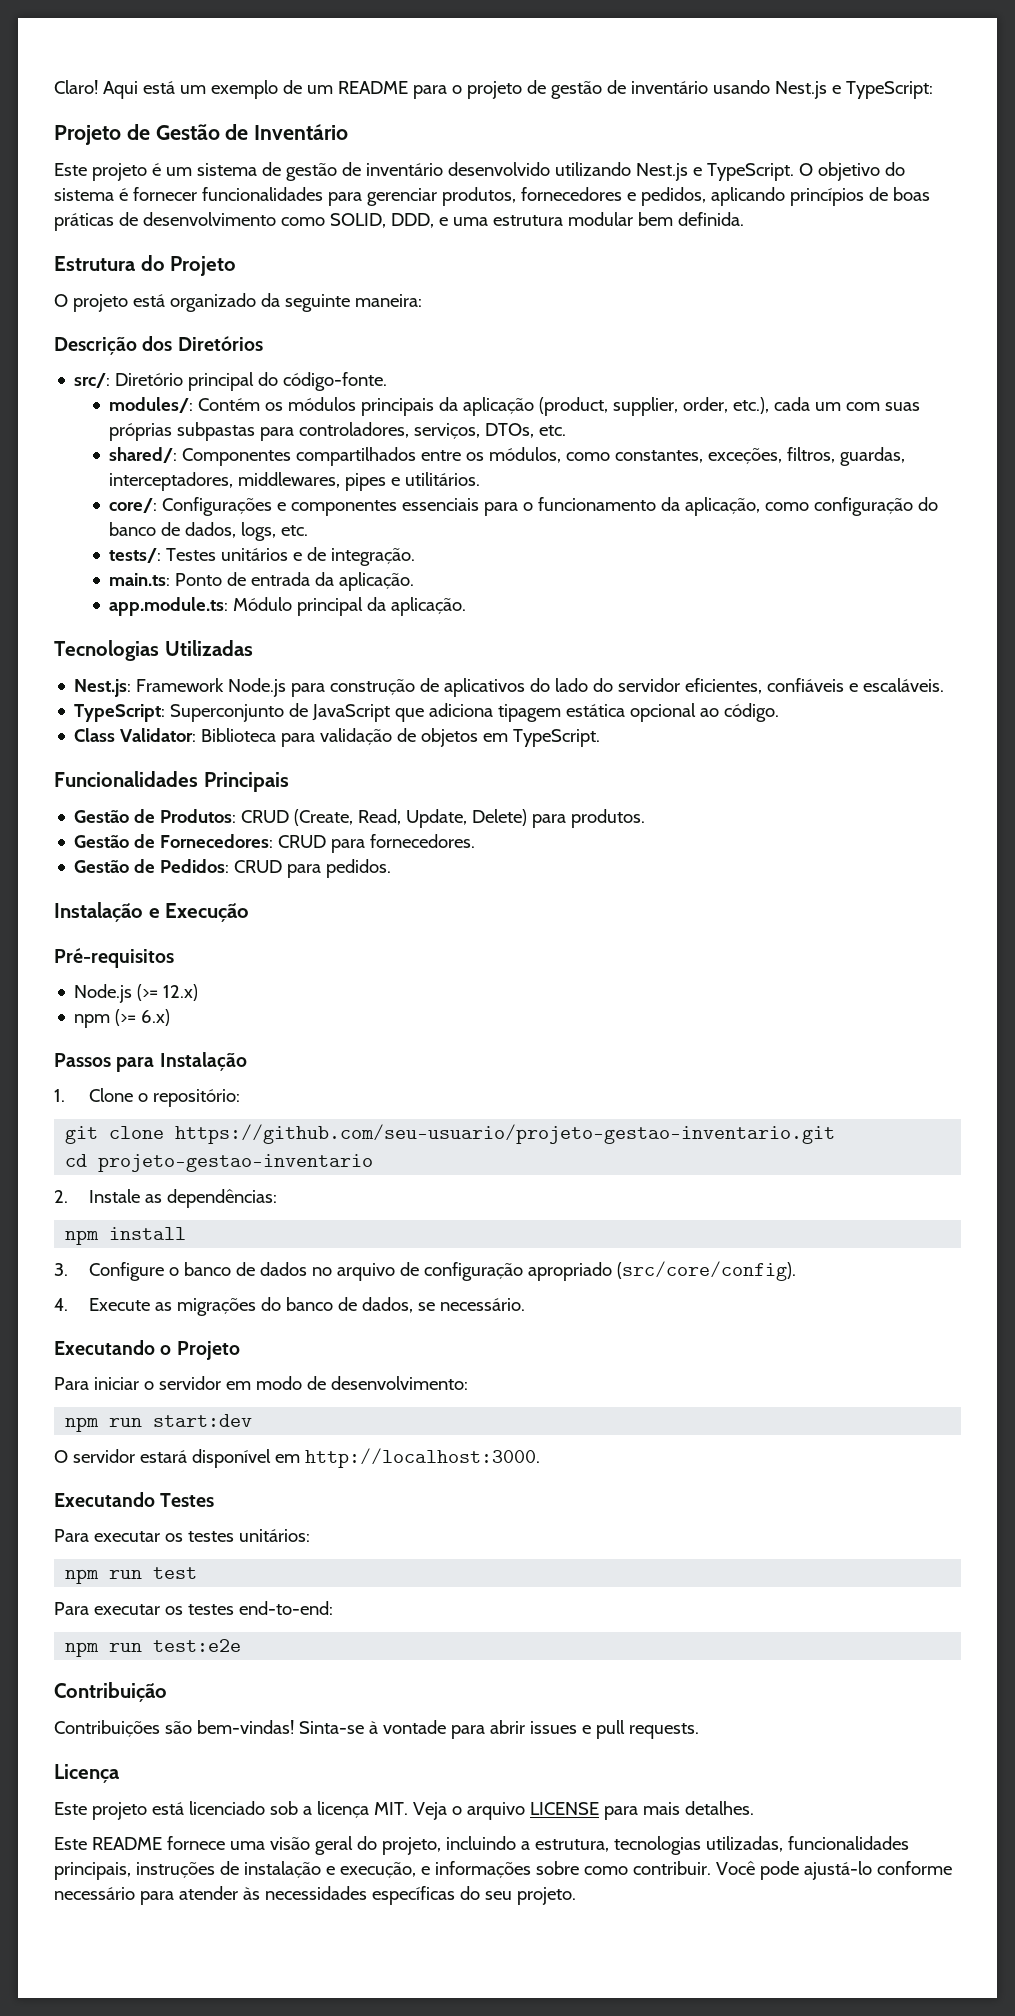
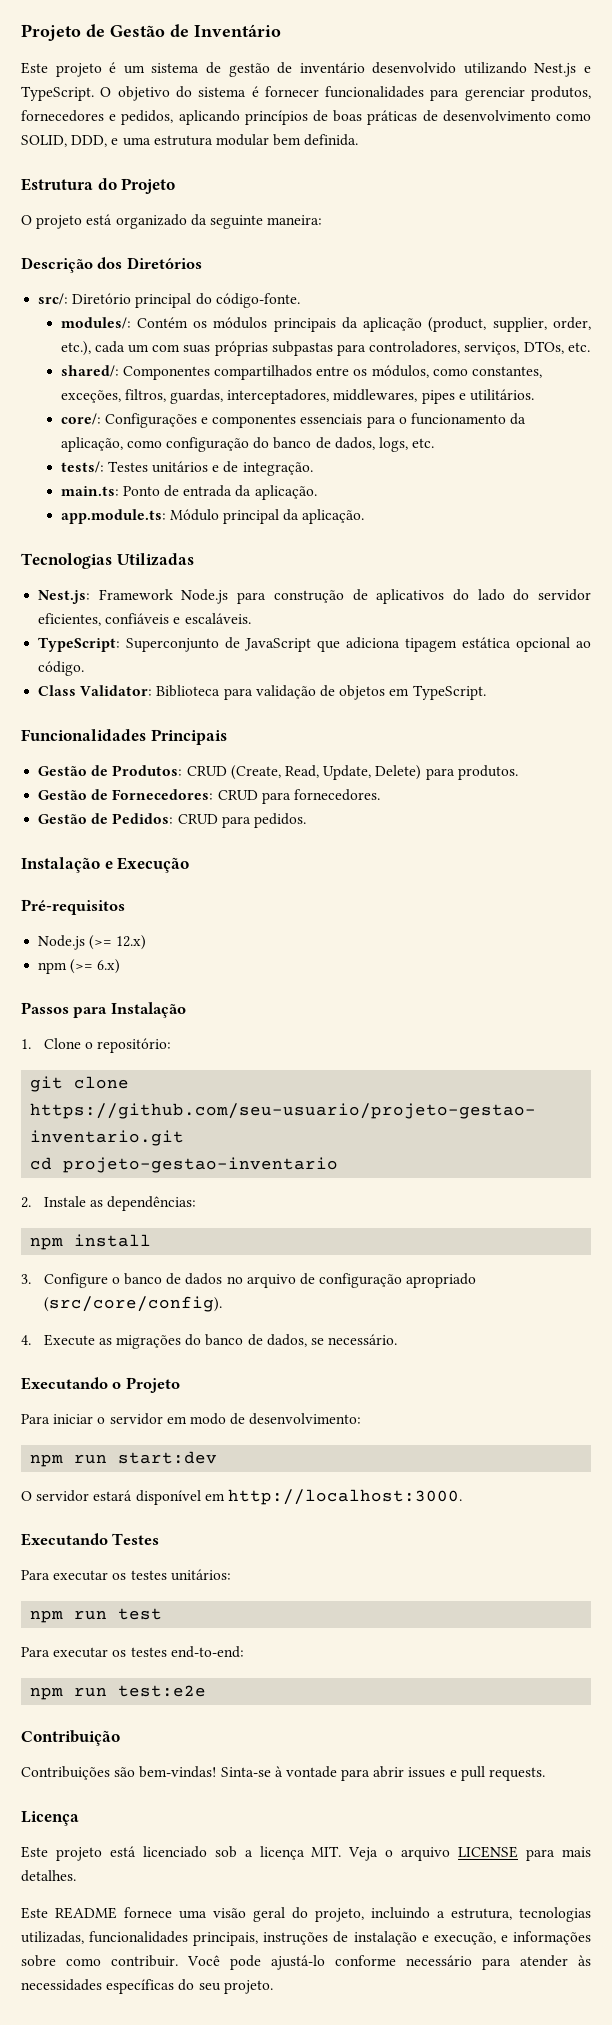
[54,80,933,99] Claro! Aqui está um exemplo de um README para o projeto de gestão de inventário usando Nest.js e TypeScript: // -> (21, 32) none

